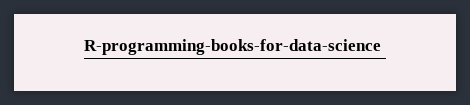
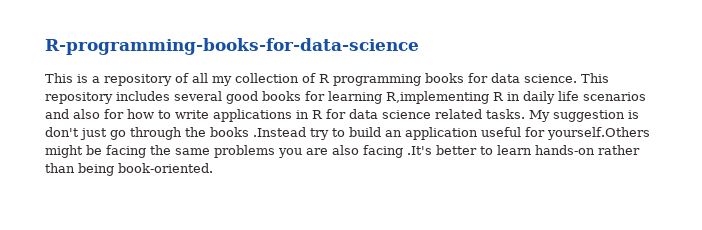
(381, 47) none -> [45,73,609,86] [45,91,646,104] [45,109,639,122] [45,127,650,140] [45,145,640,158] [45,163,213,176] // This is a repository of all my collection of R programming books for data science. This repository includes several good books for learning R,implementing R in daily life scenarios and also for how to write applications in R for data science related tasks. My suggestion is don't just go through the books .Instead try to build an application useful for yourself.Others might be facing the same problems you are also facing .It's better to learn hands-on rather than being book-oriented.

